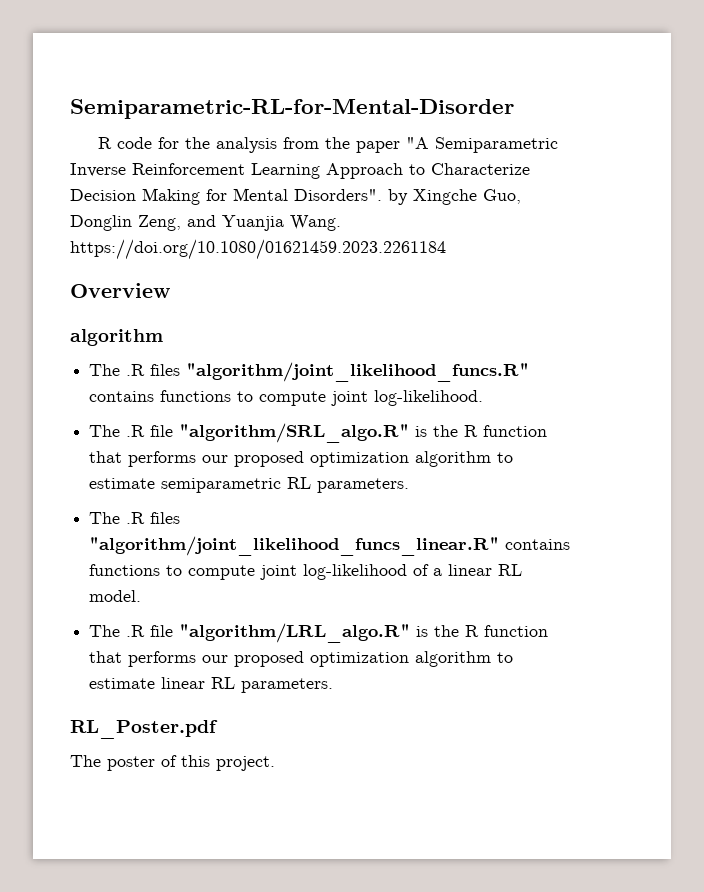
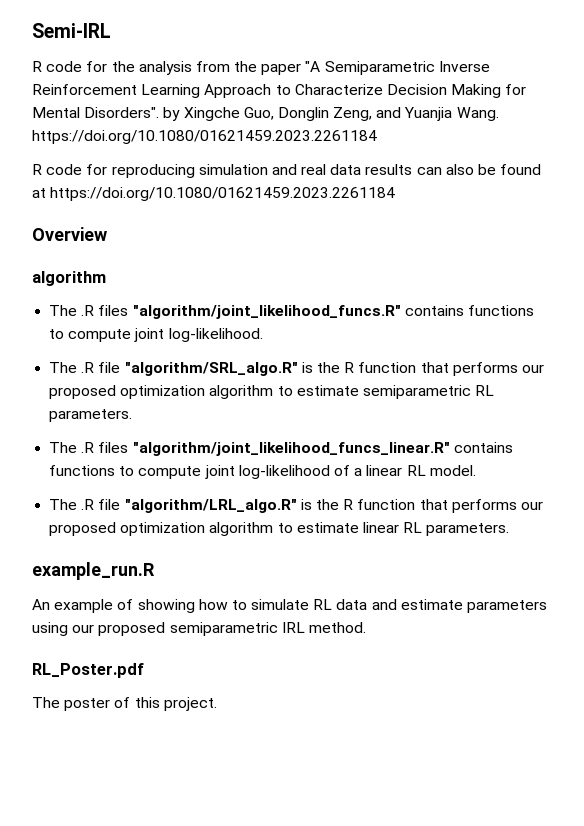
[70,99,514,119] Semiparametric-RL-for-Mental-Disorder -> [32,23,111,38] Semi-IRL
(446, 249) none -> [32,164,542,178] [32,187,396,201] // R code for reproducing simulation and real data results can also be found at https://doi.org/10.1080/01621459.2023.2261184
(334, 685) none -> [32,562,155,580] [32,599,548,613] [32,622,366,636] // example_run.R // An example of showing how to simulate RL data and estimate parameters using our proposed semiparametric IRL method.

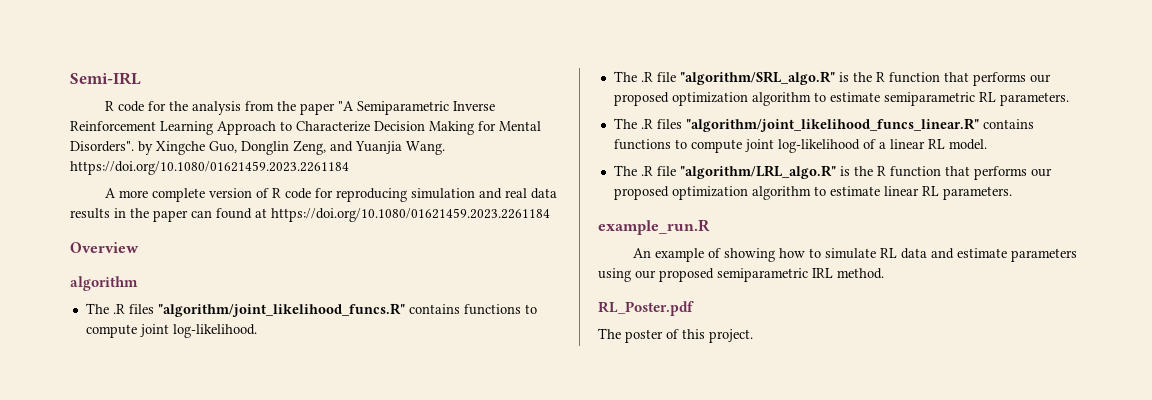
(377, 137) none -> [104,188,269,202] A more complete version of
[416,164,497,175] can also be -> [114,208,212,222] in the paper can

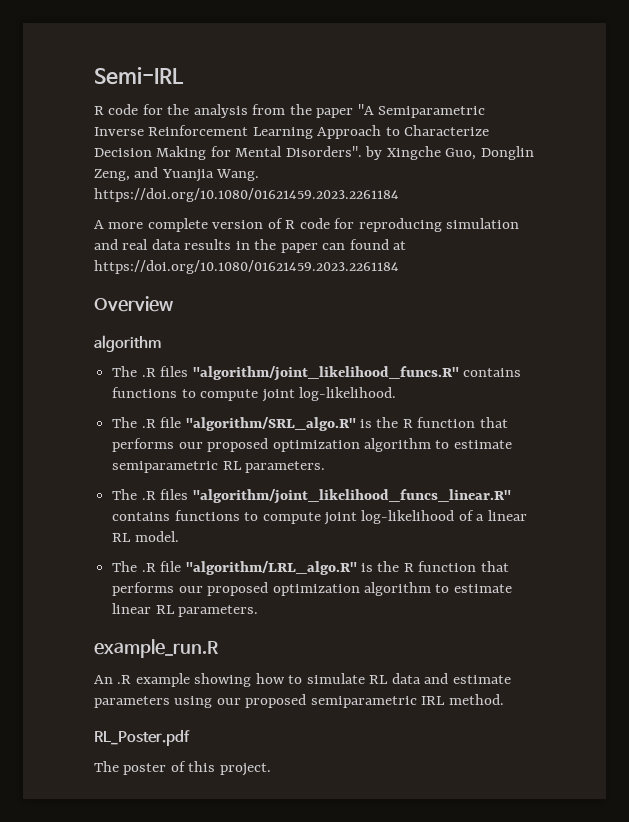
[654,248,721,262] example of -> [117,673,190,687] .R example

